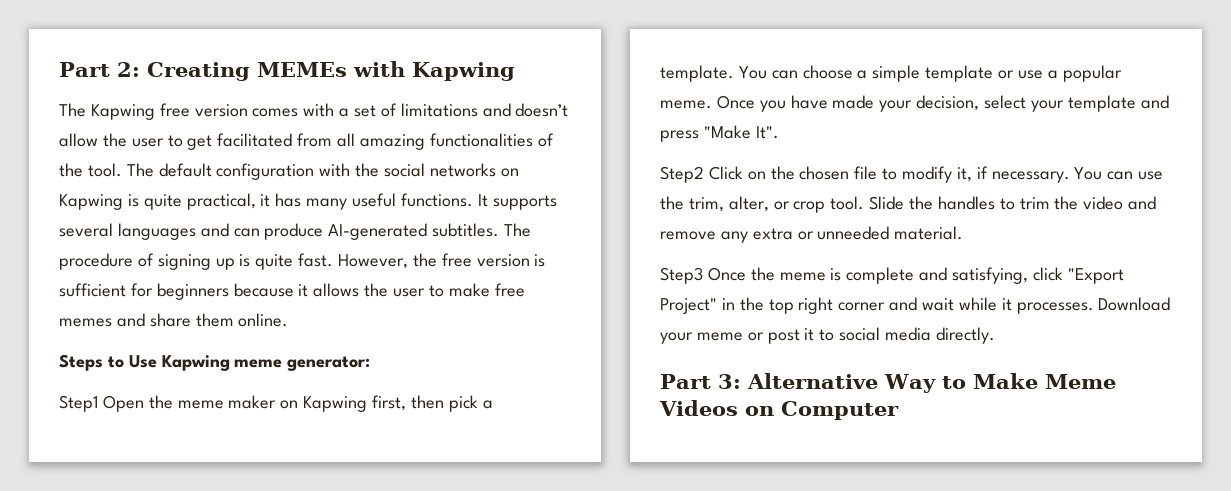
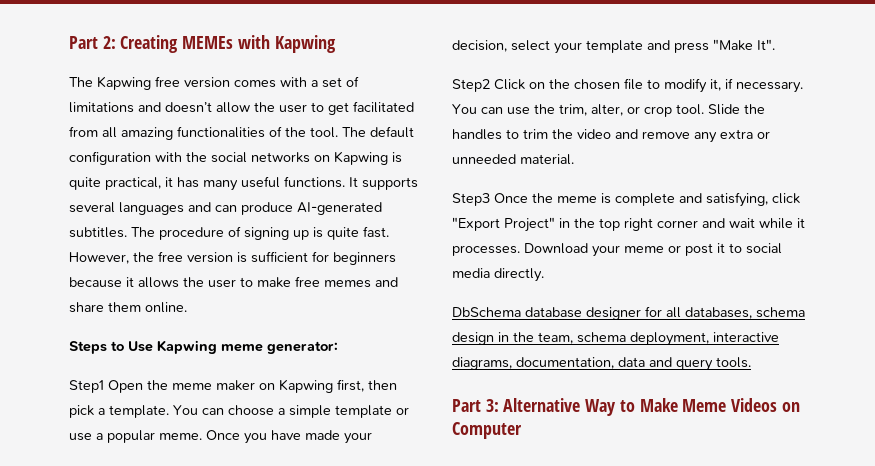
(995, 335) none -> [452,306,805,320] [452,332,779,346] [452,357,751,371] // DbSchema database designer for all databases, schema design in the team, schema deployment, interactive diagrams, documentation, data and query tools.

